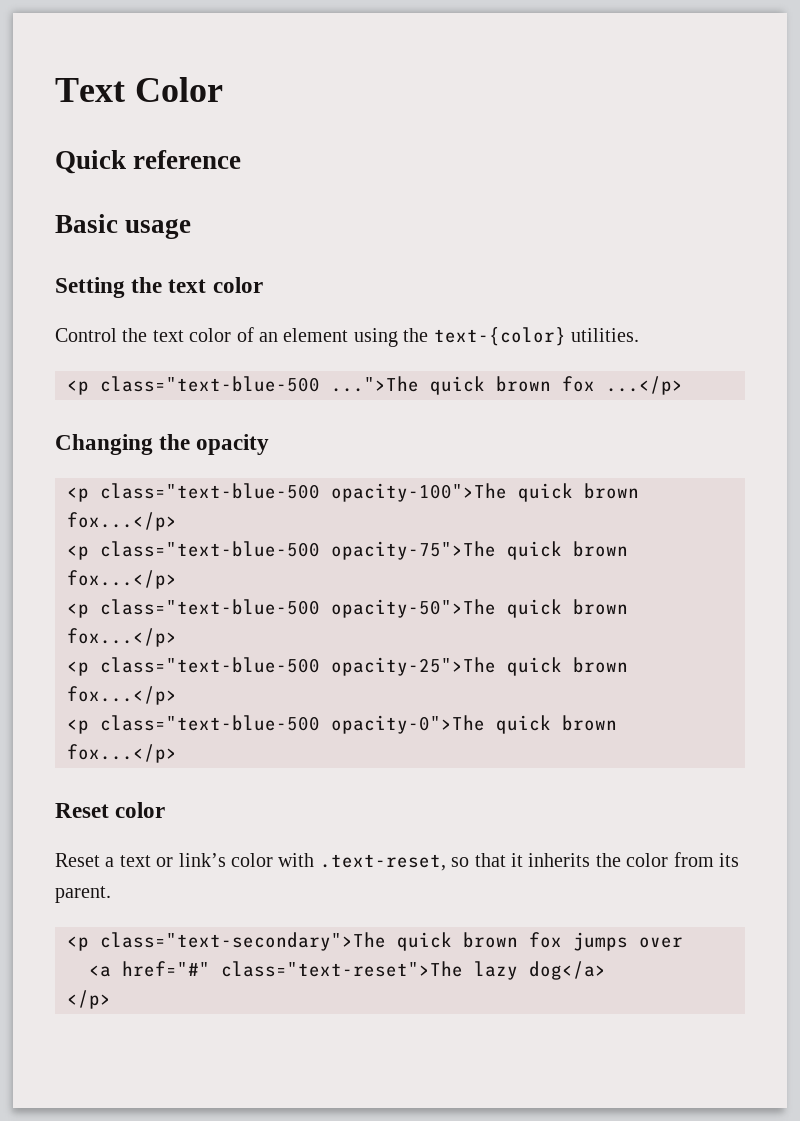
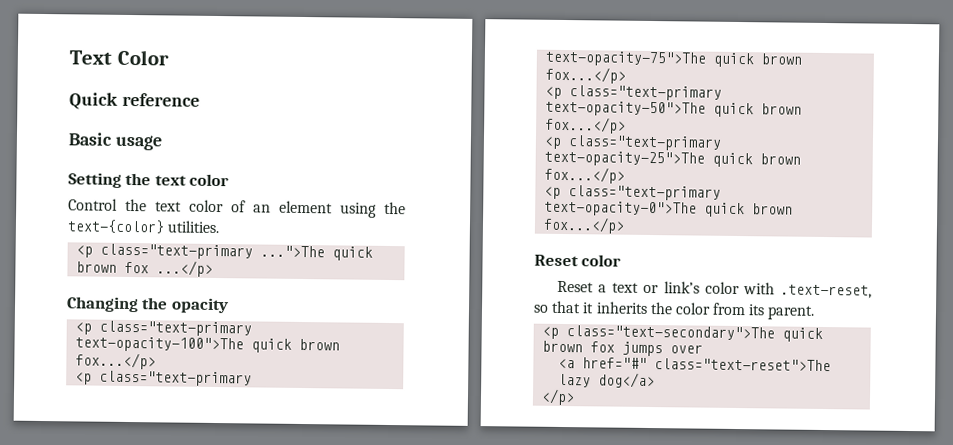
[100,376,320,392] class="text-blue-500 -> [100,243,254,260] class="text-primary
[100,483,639,502] [67,512,177,531] [67,541,628,560] [67,570,177,589] [67,599,628,618] [67,628,177,647] [67,657,628,676] [67,686,177,705] [67,715,485,734] class="text-blue-500 opacity-100">The quick brown fox...</p> // <p class="text-blue-500 opacity-75">The quick brown fox...</p> // <p class="text-blue-500 opacity-50">The quick brown fox...</p> // <p class="text-blue-500 opacity-25">The quick brown fox...</p> // <p class="text-blue-500 opacity-0">The -> [99,320,253,337] [75,336,341,353] [75,352,157,370] [75,370,253,387] [545,50,803,68] [545,66,627,84] [545,85,723,101] [545,100,803,118] [545,116,627,134] [544,135,723,151] [544,150,802,168] [544,166,626,184] [544,185,722,201] [544,200,698,217] class="text-primary text-opacity-100">The quick brown fox...</p> // <p class="text-primary text-opacity-75">The quick brown fox...</p> // <p class="text-primary text-opacity-50">The quick brown fox...</p> // <p class="text-primary text-opacity-25">The quick brown fox...</p> // <p class="text-primary text-opacity-0">The

